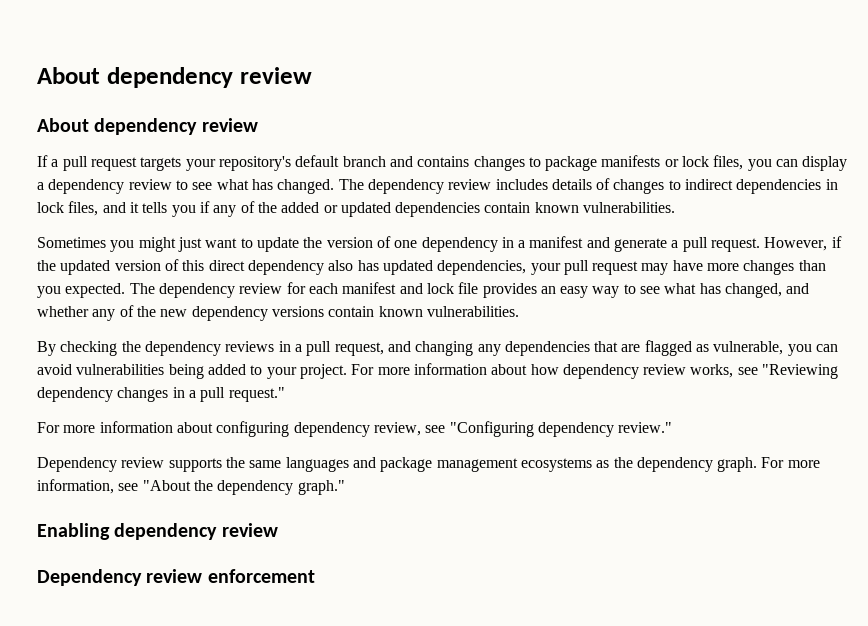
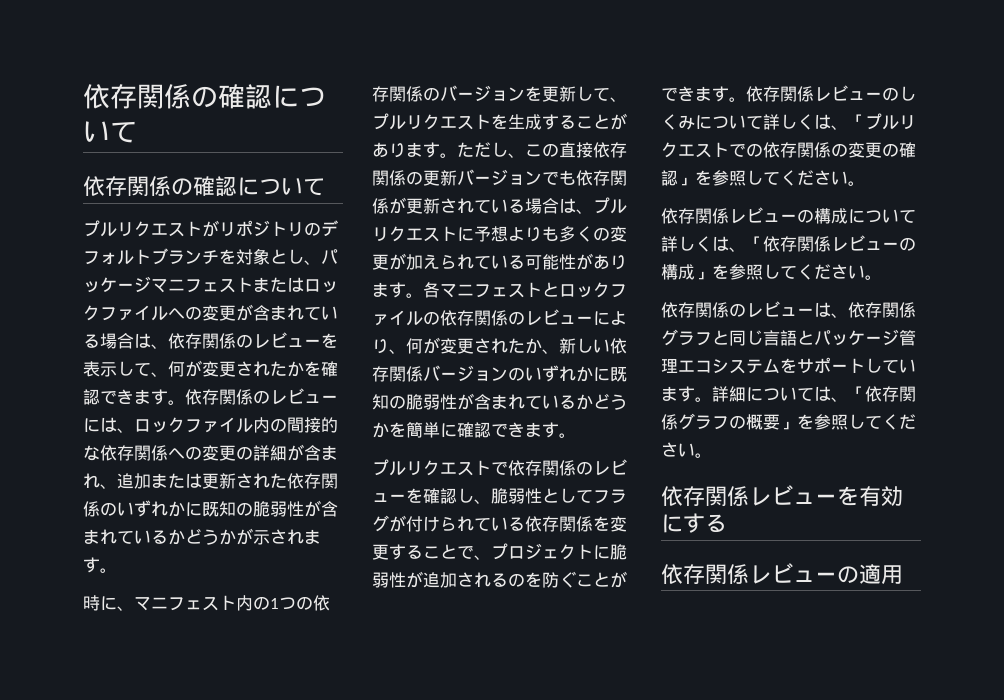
[37,67,312,88] [37,118,258,135] [37,155,848,171] [37,178,838,194] [37,201,676,217] [37,236,842,252] [37,259,826,275] [37,282,810,298] [37,305,519,321] [37,340,839,356] [37,363,839,379] [37,387,285,402] [37,421,673,437] [37,457,820,472] [37,479,345,495] [37,523,278,540] [37,569,315,586] About dependency review // About dependency review // If a pull request targets your repository's default branch and contains changes to package manifests or lock files, you can display a dependency review to see what has changed. The dependency review includes details of changes to indirect dependencies in lock files, and it tells you if any of the added or updated dependencies contain known vulnerabilities. // Sometimes you might just want to update the version of one dependency in a manifest and generate a pull request. However, if the updated version of this direct dependency also has updated dependencies, your pull request may have more changes than you expected. The dependency review for each manifest and lock file provides an easy way to see what has changed, and whether any of the new dependency versions contain known vulnerabilities. // By checking the dependency reviews in a pull request, and changing any dependencies that are flagged as vulnerable, you can avoid vulnerabilities being added to your project. For more information about how dependency review works, see "Reviewing dependency changes in a pull request." // For more information about configuring dependency review, see "Configuring dependency review." // Dependency review supports the same languages and package management ecosystems as the dependency graph. For more information, see "About the dependency graph." // Enabling dependency review // Dependency review enforcement -> [83,84,326,109] [83,121,137,143] [83,176,325,197] [83,220,338,237] [83,248,338,265] [83,276,338,293] [83,304,338,321] [83,332,338,349] [83,360,338,377] [83,388,338,405] [83,417,338,433] [83,444,338,461] [83,473,338,489] [83,500,338,517] [83,528,321,545] [83,557,117,573] [83,595,330,611] [372,85,627,102] [372,113,627,130] [372,142,627,158] [372,169,627,186] [372,197,627,214] [372,226,627,242] [372,253,627,270] [372,282,627,298] [372,309,627,326] [372,337,627,354] [372,365,627,382] [372,393,627,410] [372,422,576,438] [372,459,627,476] [372,488,627,504] [372,515,627,532] [372,543,627,560] [372,571,627,588] [661,85,916,102] [661,113,916,130] [661,142,916,158] [661,170,865,186] [661,207,916,224] [661,235,916,252] [661,264,882,280] [661,301,916,318] [661,329,916,346] [661,357,916,374] [661,386,916,402] [661,413,916,430] [661,442,712,458] [661,485,903,507] [661,513,727,533] [661,563,903,585] 依存関係の確認について // 依存関係の確認について // プルリクエストがリポジトリのデフォルトブランチを対象とし、パッケージマニフェストまたはロックファイルへの変更が含まれている場合は、依存関係のレビューを表示して、何が変更されたかを確認できます。依存関係のレビューには、ロックファイル内の間接的な依存関係への変更の詳細が含まれ、追加または更新された依存関係のいずれかに既知の脆弱性が含まれているかどうかが示されます。 // 時に、マニフェスト内の1つの依存関係のバージョンを更新して、プルリクエストを生成することがあります。ただし、この直接依存関係の更新バージョンでも依存関係が更新されている場合は、プルリクエストに予想よりも多くの変更が加えられている可能性があります。各マニフェストとロックファイルの依存関係のレビューにより、何が変更されたか、新しい依存関係バージョンのいずれかに既知の脆弱性が含まれているかどうかを簡単に確認できます。 // プルリクエストで依存関係のレビューを確認し、脆弱性としてフラグが付けられている依存関係を変更することで、プロジェクトに脆弱性が追加されるのを防ぐことができます。依存関係レビューのしくみについて詳しくは、「プルリクエストでの依存関係の変更の確認」を参照してください。 // 依存関係レビューの構成について詳しくは、「依存関係レビューの構成」を参照してください。 // 依存関係のレビューは、依存関係グラフと同じ言語とパッケージ管理エコシステムをサポートしています。詳細については、「依存関係グラフの概要」を参照してください。 // 依存関係レビューを有効にする // 依存関係レビューの適用

